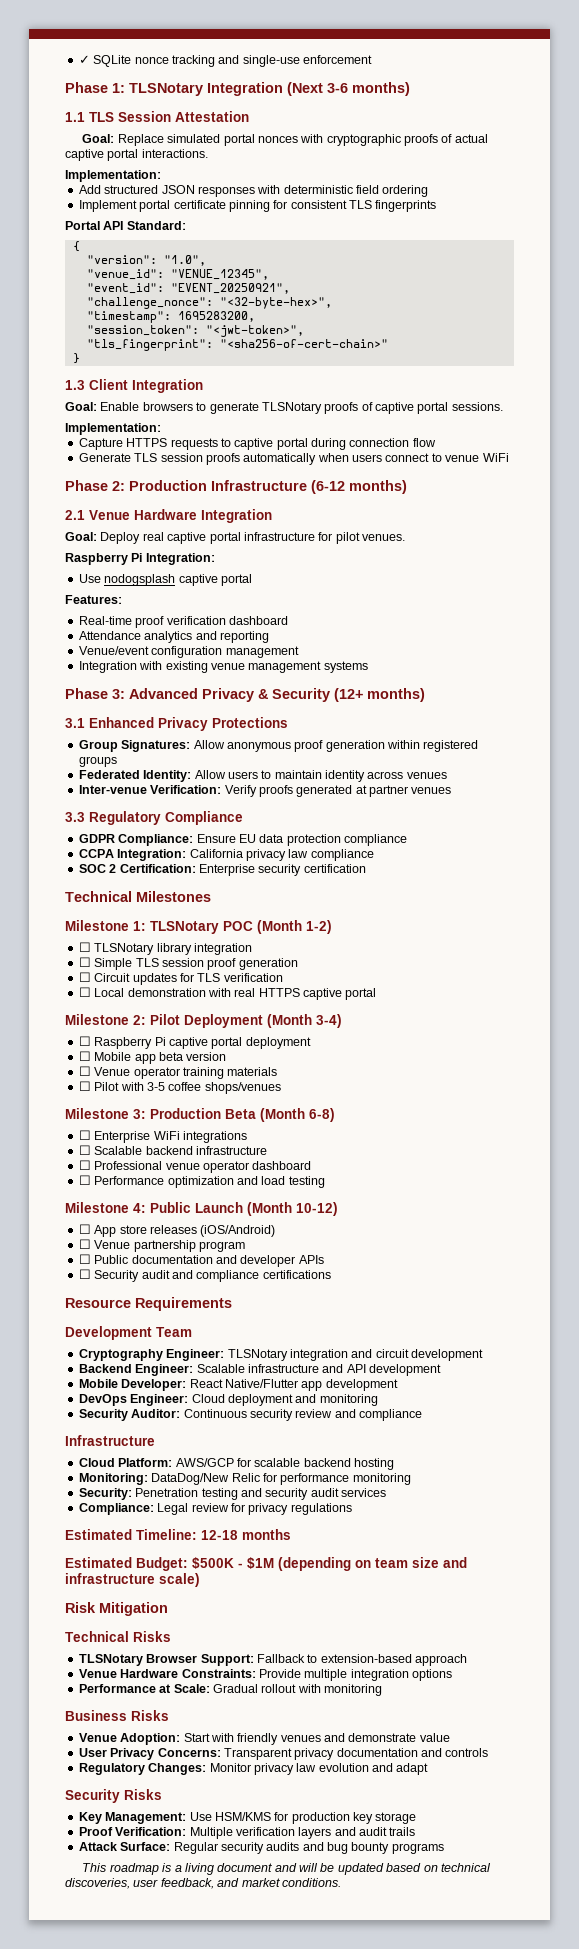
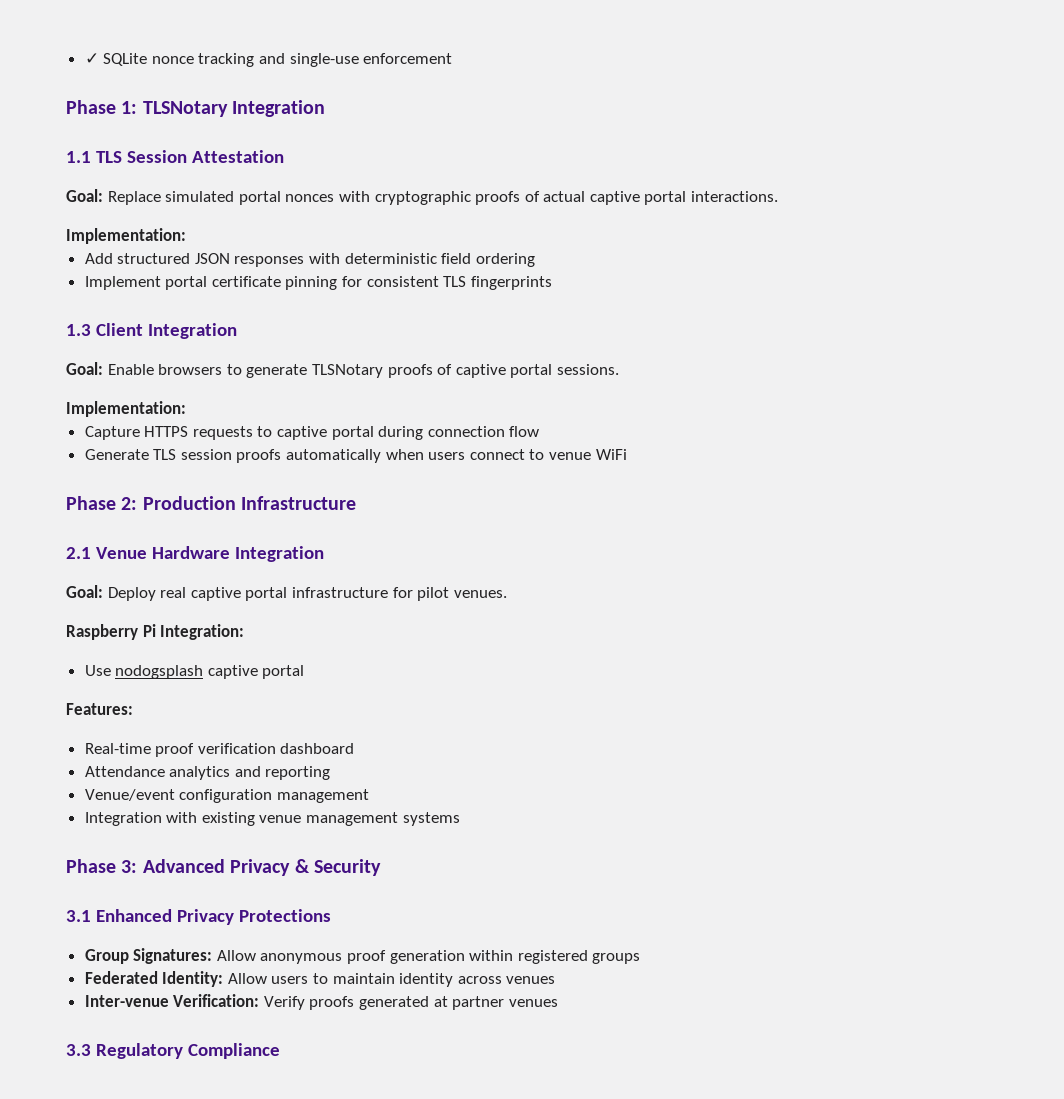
[287,82,410,96] (Next 3-6 months) -> (326, 108) none
[65,221,186,230] [72,241,80,252] [86,255,206,266] [86,269,269,280] [86,283,290,294] [86,297,332,309] [86,311,255,323] [86,325,304,337] [86,339,388,351] [72,353,80,364] // Portal API Standard: // { // "version": "1.0", // "venue_id": "VENUE_12345", // "event_id": "EVENT_20250921", // "challenge_nonce": "<32-byte-hex>", // "timestamp": 1695283200, // "session_token": "<jwt-token>", // "tls_fingerprint": "<sha256-of-cert-chain>" // } -> (552, 283) none
[311,480,407,494] (6-12 months) -> (357, 503) none
[334,688,425,702] (12+ months) -> (381, 867) none
[78,834,407,846] [78,849,374,861] [78,864,366,876] [65,891,211,902] [65,920,332,934] [78,942,252,955] [78,957,298,970] [78,972,283,985] [78,987,377,1000] [65,1014,342,1028] [78,1036,311,1049] [78,1051,227,1064] [78,1066,278,1079] [78,1081,281,1094] [65,1108,335,1122] [78,1130,247,1143] [78,1145,267,1155] [78,1160,312,1173] [78,1175,325,1188] [65,1202,338,1216] [78,1224,276,1237] [78,1239,245,1252] [78,1254,324,1267] [78,1269,331,1282] [65,1297,232,1311] [65,1326,192,1340] [78,1349,483,1361] [78,1364,441,1376] [78,1379,398,1391] [78,1394,378,1406] [78,1409,422,1421] [65,1435,155,1446] [78,1458,394,1470] [78,1473,411,1485] [78,1488,386,1500] [78,1503,352,1515] [65,1529,291,1540] [65,1557,467,1571] [65,1573,200,1587] [65,1602,168,1616] [65,1631,171,1642] [78,1654,467,1666] [78,1669,452,1681] [78,1684,382,1696] [65,1710,169,1721] [78,1733,450,1745] [78,1748,489,1760] [78,1763,429,1775] [65,1789,162,1803] [78,1812,417,1824] [78,1827,416,1839] [78,1842,444,1854] [82,1863,491,1875] [65,1878,341,1889] // GDPR Compliance: Ensure EU data protection compliance // CCPA Integration: California privacy law compliance // SOC 2 Certification: Enterprise security certification // Technical Milestones // Milestone 1: TLSNotary POC (Month 1-2) // ☐ TLSNotary library integration // ☐ Simple TLS session proof generation // ☐ Circuit updates for TLS verification // ☐ Local demonstration with real HTTPS captive portal // Milestone 2: Pilot Deployment (Month 3-4) // ☐ Raspberry Pi captive portal deployment // ☐ Mobile app beta version // ☐ Venue operator training materials // ☐ Pilot with 3-5 coffee shops/venues // Milestone 3: Production Beta (Month 6-8) // ☐ Enterprise WiFi integrations // ☐ Scalable backend infrastructure // ☐ Professional venue operator dashboard // ☐ Performance optimization and load testing // Milestone 4: Public Launch (Month 10-12) // ☐ App store releases (iOS/Android) // ☐ Venue partnership program // ☐ Public documentation and developer APIs // ☐ Security audit and compliance certifications // Resource Requirements // Development Team // Cryptography Engineer: TLSNotary integration and circuit development // Backend Engineer: Scalable infrastructure and API development // Mobile Developer: React Native/Flutter app development // DevOps Engineer: Cloud deployment and monitoring // Security Auditor: Continuous security review and compliance // Infrastructure // Cloud Platform: AWS/GCP for scalable backend hosting // Monitoring: DataDog/New Relic for performance monitoring // Security: Penetration testing and security audit services // Compliance: Legal review for privacy regulations // Estimated Timeline: 12-18 months // Estimated Budget: $500K - $1M (depending on team size and infrastructure scale) // Risk Mitigation // Technical Risks // TLSNotary Browser Support: Fallback to extension-based approach // Venue Hardware Constraints: Provide multiple integration options // Performance at Scale: Gradual rollout with monitoring // Business Risks // Venue Adoption: Start with friendly venues and demonstrate value // User Privacy Concerns: Transparent privacy documentation and controls // Regulatory Changes: Monitor privacy law evolution and adapt // Security Risks // Key Management: Use HSM/KMS for production key storage // Proof Verification: Multiple verification layers and audit trails // Attack Surface: Regular security audits and bug bounty programs // This roadmap is a living document and will be updated based on technical discoveries, user feedback, and market conditions. -> (280, 1051) none

